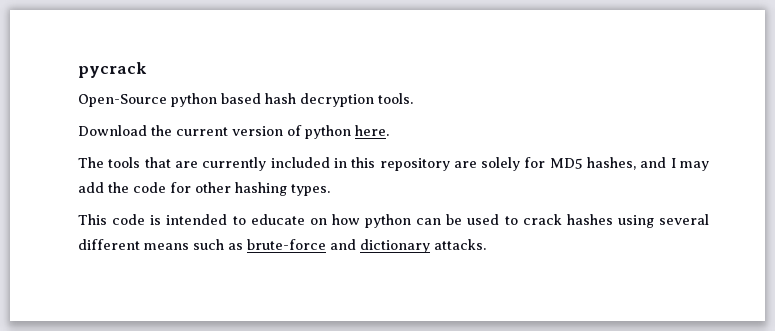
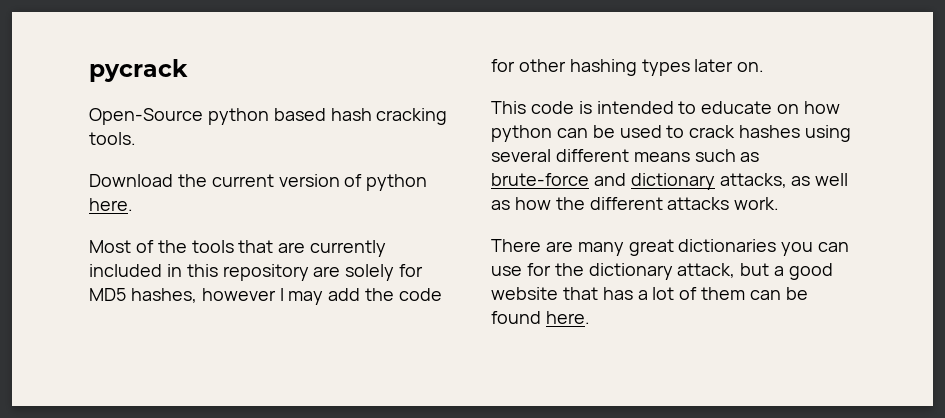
[300,93,374,107] decryption -> [376,108,448,125] cracking
[78,157,104,168] The -> [89,240,187,253] Most of the
[640,157,667,168] and -> [201,288,276,301] however
[291,184,330,196] types. -> [641,59,765,76] types later on.
[434,239,486,250] attacks. -> [719,173,849,188] [491,197,780,210] [491,239,850,256] [491,263,834,280] [491,287,808,300] [491,311,590,324] attacks, as well as how the different attacks work. // There are many great dictionaries you can use for the dictionary attack, but a good website that has a lot of them can be found here.

